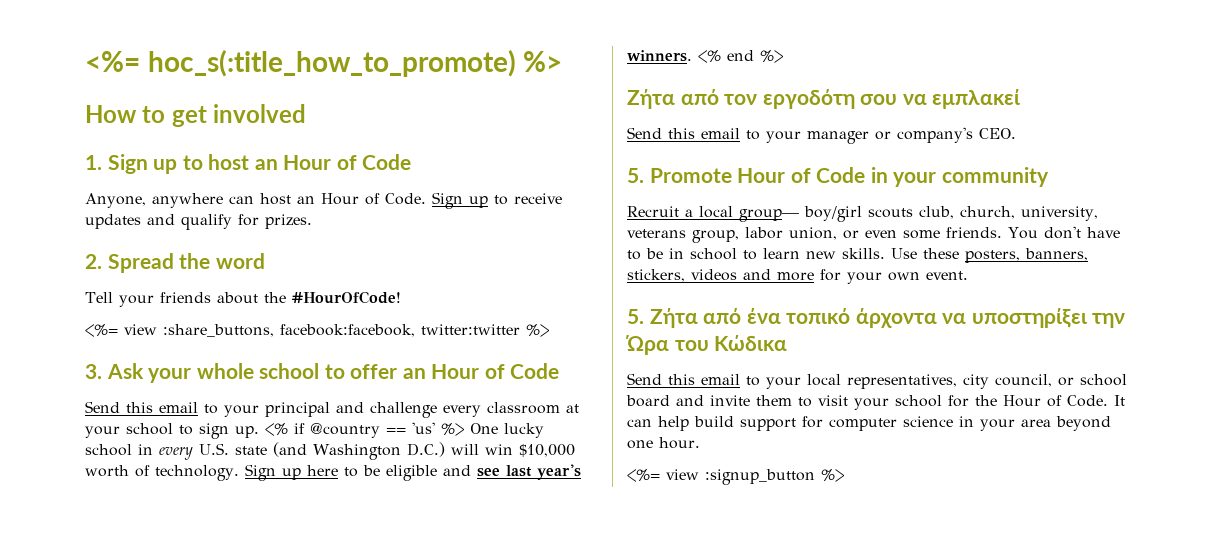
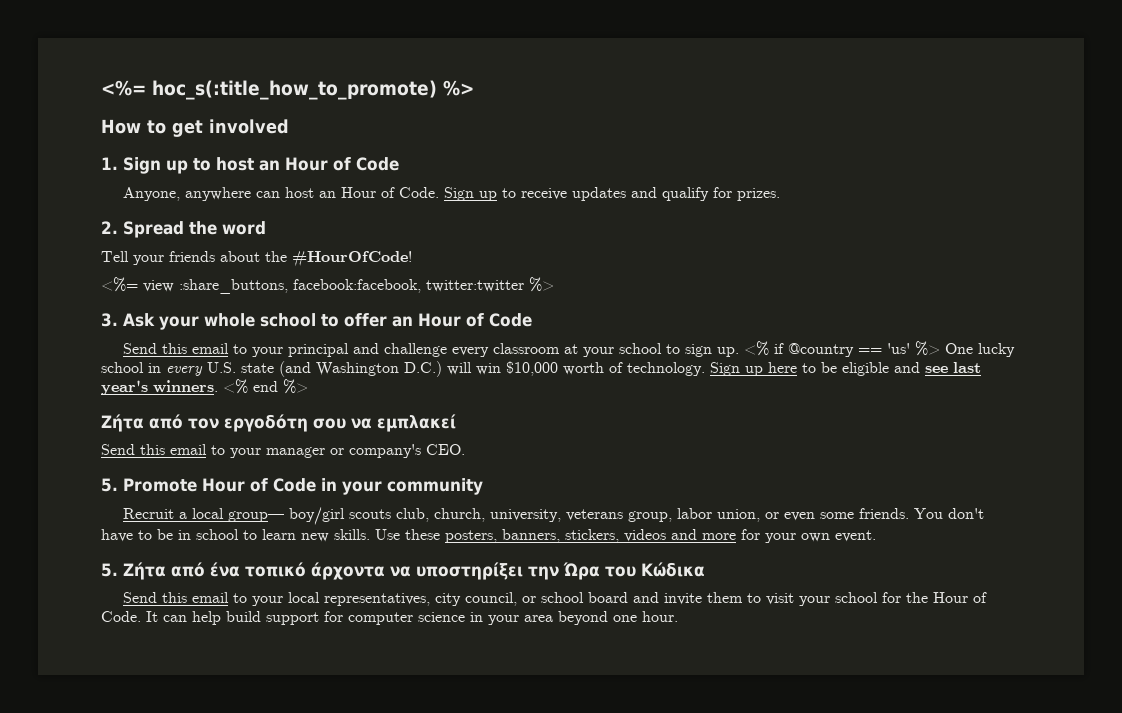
[627,469,844,485] // <%= view :signup_button %> -> (678, 616) none

